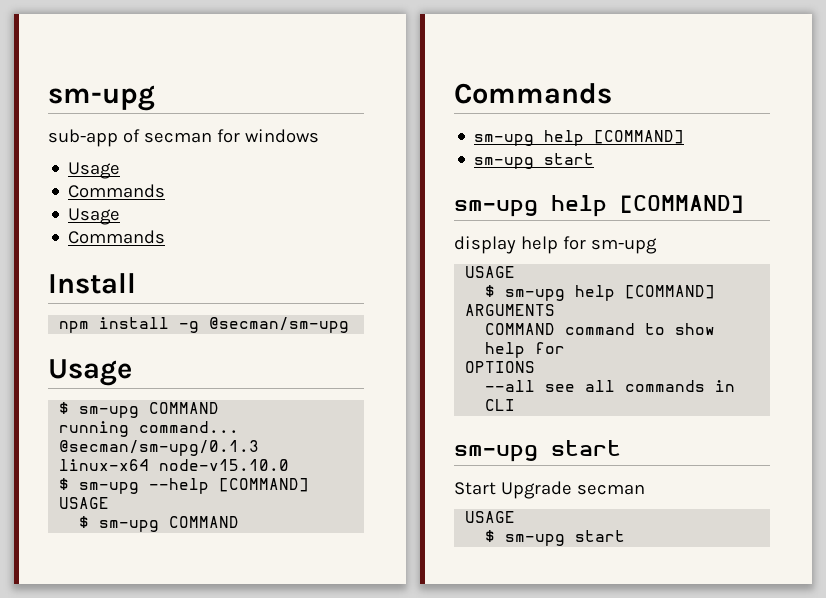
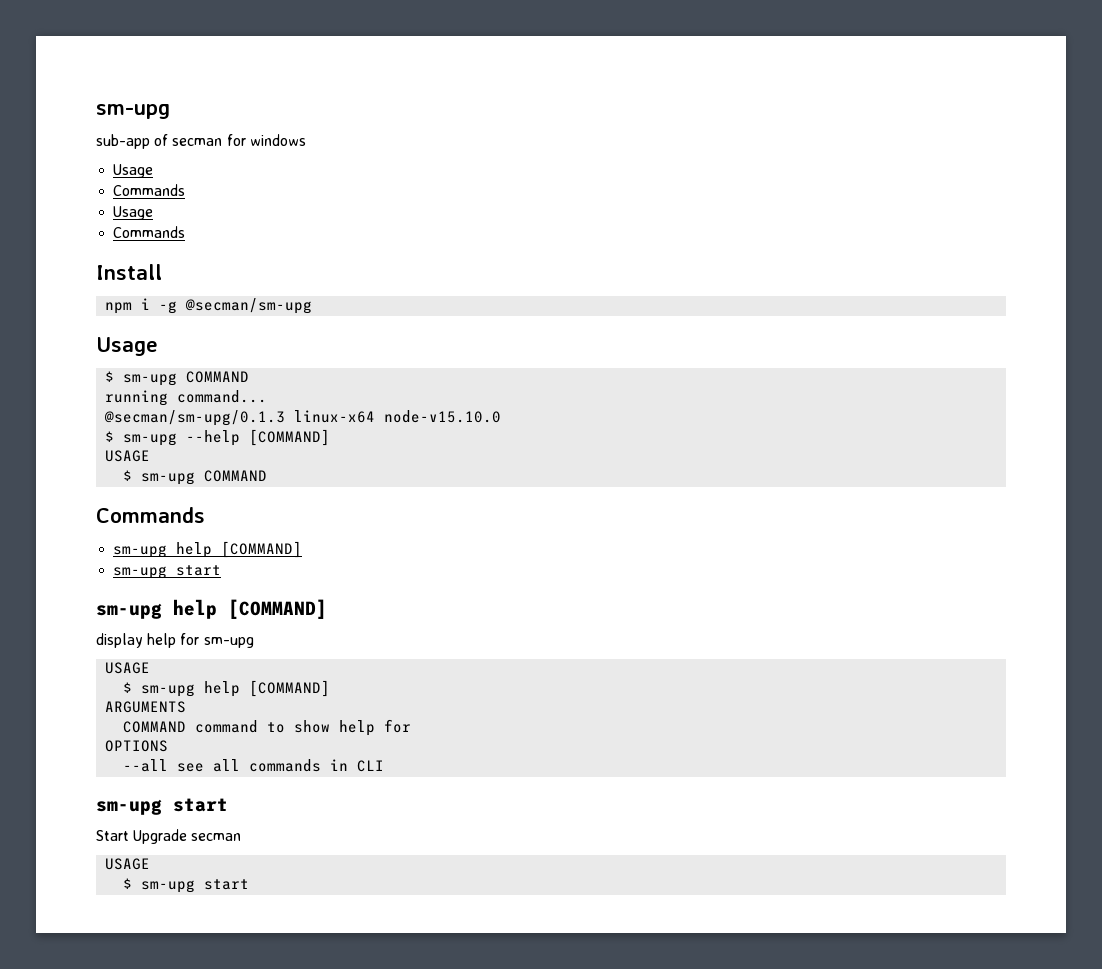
[99,317,170,329] install -> [141,298,151,310] i

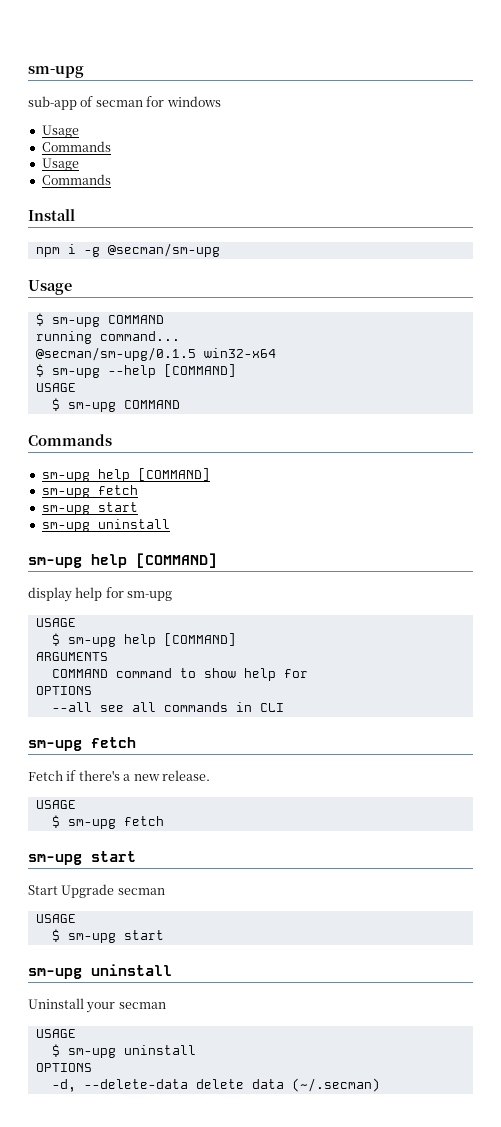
[104,410,502,426] @secman/sm-upg/0.1.3 linux-x64 node-v15.10.0 -> [35,347,276,361] @secman/sm-upg/0.1.5 win32-x64
[113,565,222,579] // sm-upg start -> [41,485,138,498] [41,502,138,515] [41,519,170,532] // sm-upg fetch // sm-upg start // sm-upg uninstall
(385, 766) none -> [28,737,136,751] [28,770,210,781] [35,800,76,809] [51,815,164,829] // sm-upg fetch // Fetch if there's a new release. // USAGE // $ sm-upg fetch
(250, 884) none -> [28,964,172,979] [28,998,166,1013] [35,1029,76,1038] [51,1044,196,1058] [35,1063,92,1072] [51,1078,380,1092] // sm-upg uninstall // Uninstall your secman // USAGE // $ sm-upg uninstall // OPTIONS // -d, --delete-data delete data (~/.secman)

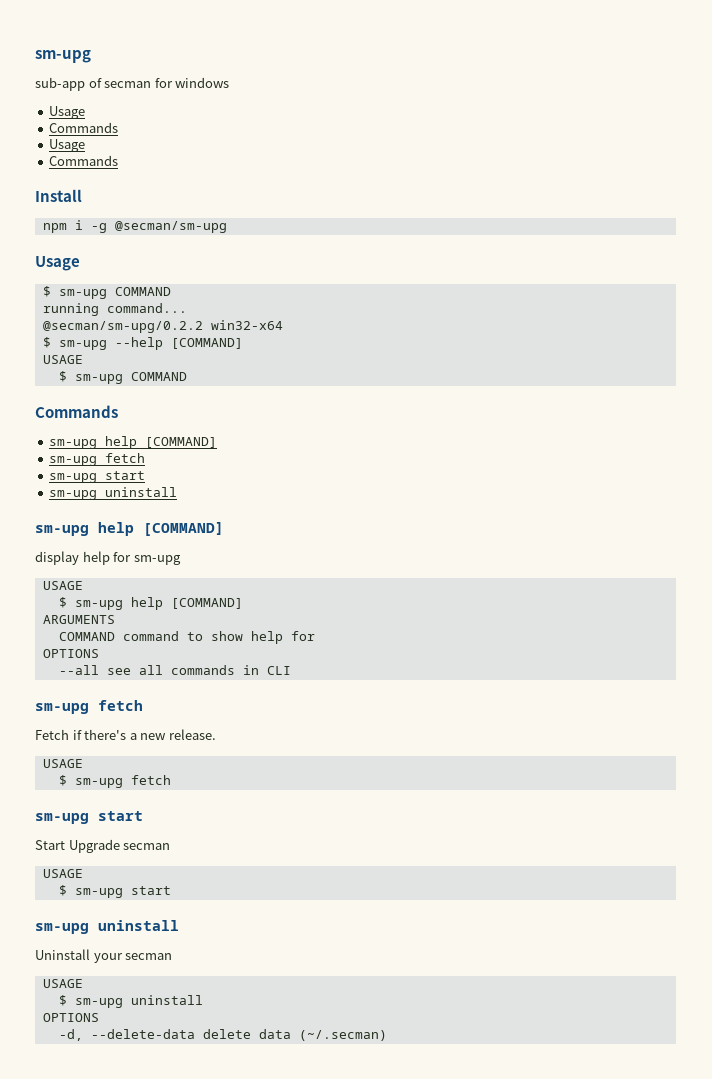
[35,347,196,361] @secman/sm-upg/0.1.5 -> [42,321,203,333] @secman/sm-upg/0.2.2

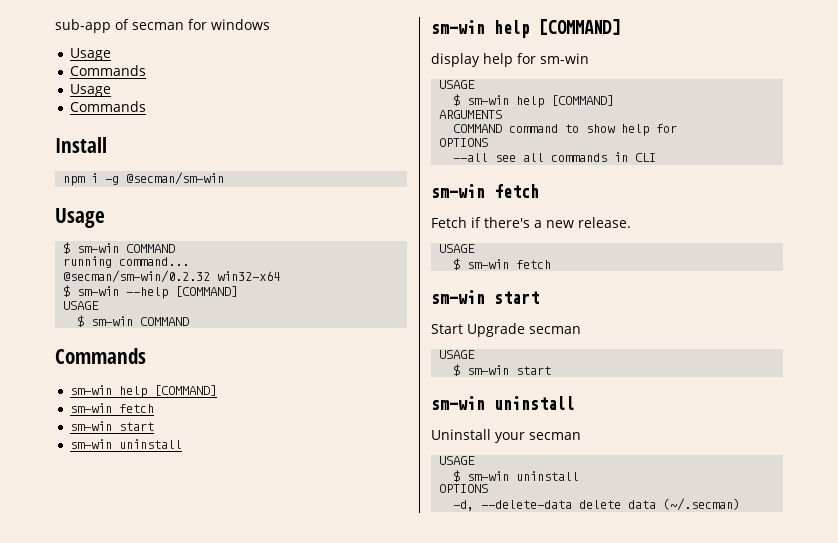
[35,50,91,63] sm-upg // -> (55, 26) none
[114,221,227,233] @secman/sm-upg -> [126,172,225,185] @secman/sm-win
[58,289,107,299] sm-upg -> [77,243,120,253] sm-win
[42,321,203,333] @secman/sm-upg/0.2.2 -> [63,270,211,283] @secman/sm-win/0.2.32
[58,340,107,350] sm-upg -> [77,286,120,296] sm-win
[74,374,123,384] sm-upg -> [91,316,134,326] sm-win
[49,436,218,449] [49,453,146,466] [49,471,146,483] [49,487,178,500] [35,525,89,536] sm-upg help [COMMAND] // sm-upg fetch // sm-upg start // sm-upg uninstall // sm-upg -> [69,385,217,398] [69,403,154,413] [69,421,154,431] [69,439,182,449] [431,20,485,34] sm-win help [COMMAND] // sm-win fetch // sm-win start // sm-win uninstall // sm-win
[133,555,181,565] [42,581,83,590] [58,597,123,610] sm-upg // USAGE // $ sm-upg -> [540,53,589,64] [439,80,476,89] [453,94,510,106] sm-win // USAGE // $ sm-win
[35,703,89,714] sm-upg -> [431,184,485,198] sm-win
[74,775,171,788] [35,813,89,824] sm-upg fetch // sm-upg -> [467,259,552,269] [431,290,485,304] sm-win fetch // sm-win
[74,886,171,898] [35,923,89,934] sm-upg start // sm-upg -> [467,365,552,375] [431,396,485,410] sm-win start // sm-win
[74,998,123,1008] sm-upg -> [467,471,510,481] sm-win

